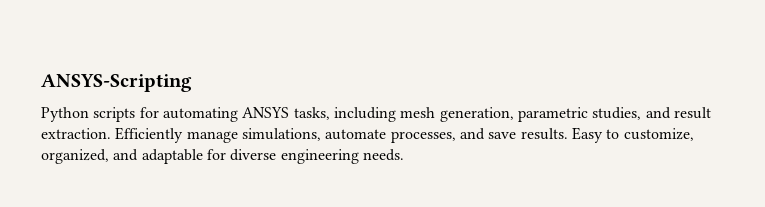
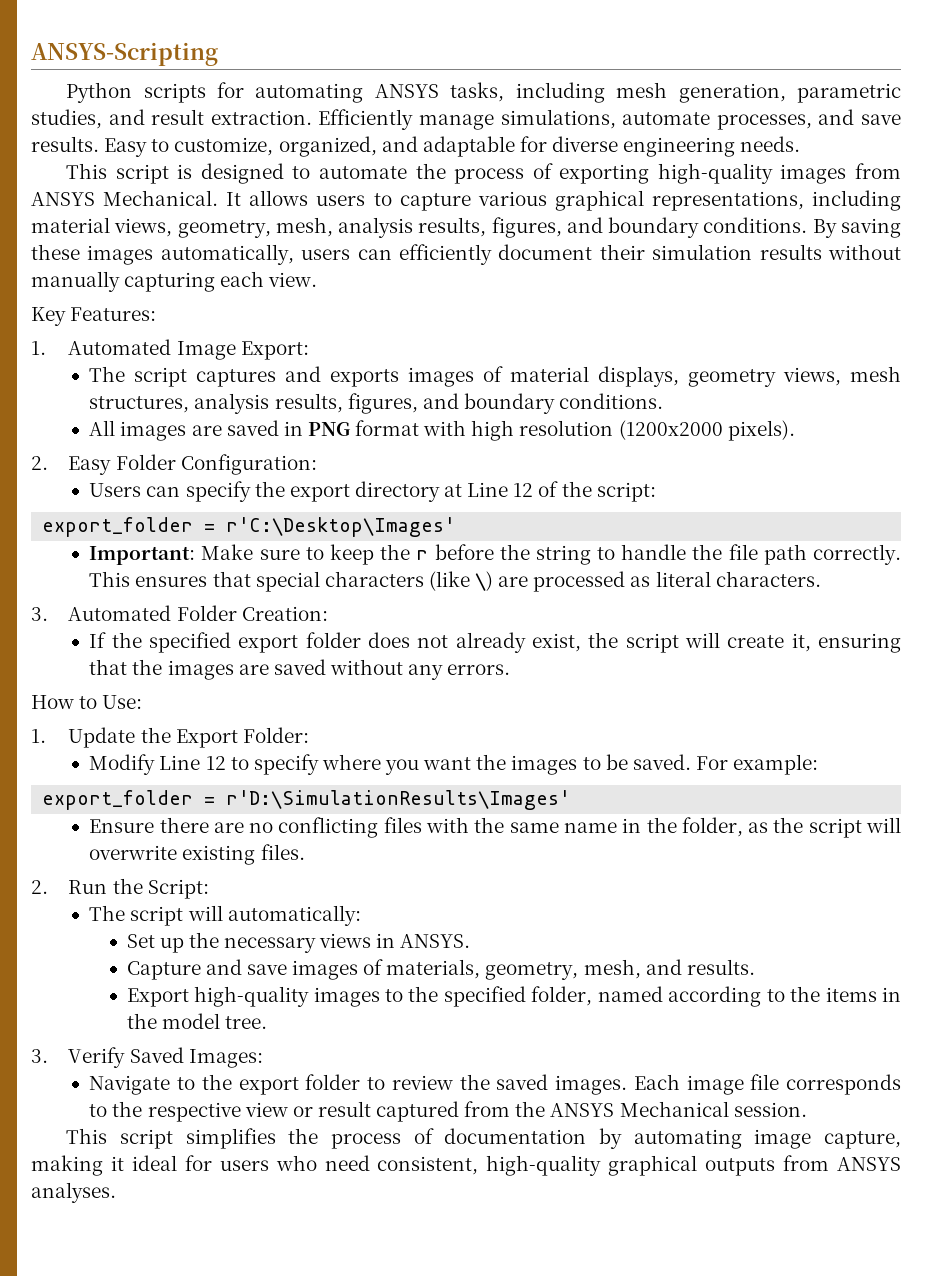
(404, 155) none -> [66,163,901,184] [31,190,902,211] [31,217,901,238] [31,244,901,265] [31,271,318,292] [31,307,157,326] [31,339,309,360] [89,366,902,387] [89,393,664,414] [89,420,795,441] [31,454,317,475] [89,481,656,502] [42,517,456,537] [89,544,901,565] [89,571,821,592] [31,605,328,621] [89,632,901,653] [89,659,511,680] [31,695,143,709] [31,727,309,748] [89,754,819,775] [42,790,571,810] [89,817,902,838] [89,844,305,865] [31,878,209,899] [89,905,361,926] [126,932,471,953] [126,959,755,980] [126,986,901,1007] [126,1013,267,1029] [31,1047,263,1068] [89,1074,901,1095] [89,1101,807,1122] [66,1128,901,1149] [31,1155,901,1176] [31,1182,116,1203] // This script is designed to automate the process of exporting high-quality images from ANSYS Mechanical. It allows users to capture various graphical representations, including material views, geometry, mesh, analysis results, figures, and boundary conditions. By saving these images automatically, users can efficiently document their simulation results without manually capturing each view. // Key Features: // 1. Automated Image Export: // The script captures and exports images of material displays, geometry views, mesh structures, analysis results, figures, and boundary conditions. // All images are saved in PNG format with high resolution (1200x2000 pixels). // 2. Easy Folder Configuration: // Users can specify the export directory at Line 12 of the script: // export_folder = r'C:\Desktop\Images' // Important: Make sure to keep the r before the string to handle the file path correctly. This ensures that special characters (like \) are processed as literal characters. // 3. Automated Folder Creation: // If the specified export folder does not already exist, the script will create it, ensuring that the images are saved without any errors. // How to Use: // 1. Update the Export Folder: // Modify Line 12 to specify where you want the images to be saved. For example: // export_folder = r'D:\SimulationResults\Images' // Ensure there are no conflicting files with the same name in the folder, as the script will overwrite existing files. // 2. Run the Script: // The script will automatically: // Set up the necessary views in ANSYS. // Capture and save images of materials, geometry, mesh, and results. // Export high-quality images to the specified folder, named according to the items in the model tree. // 3. Verify Saved Images: // Navigate to the export folder to review the saved images. Each image file corresponds to the respective view or result captured from the ANSYS Mechanical session. // This script simplifies the process of documentation by automating image capture, making it ideal for users who need consistent, high-quality graphical outputs from ANSYS analyses.

